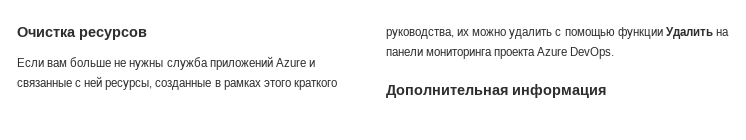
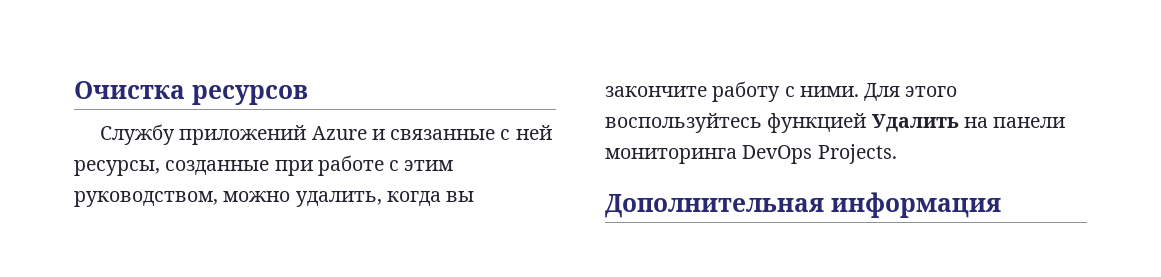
[17,57,208,70] Если вам больше не нужны служба -> [100,124,176,145] Службу
[214,80,337,90] [386,27,663,39] в рамках этого краткого руководства, их можно удалить с помощью функции -> [274,155,454,176] [74,191,475,207] [605,81,958,102] [605,113,867,133] при работе с этим руководством, можно удалить, когда вы закончите работу с ними. Для этого воспользуйтесь функцией
[494,47,615,59] проекта Azure DevOps. -> [742,144,897,164] DevOps Projects.

